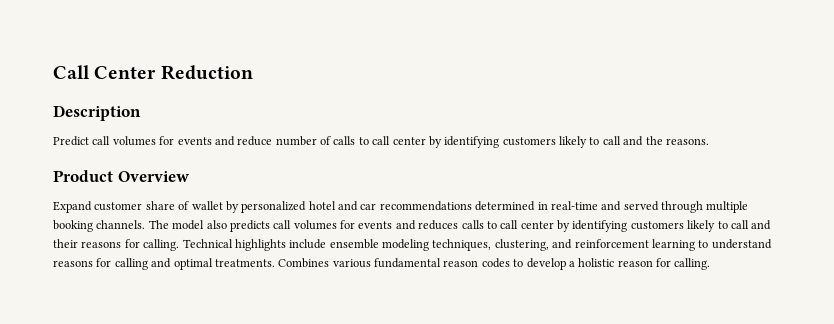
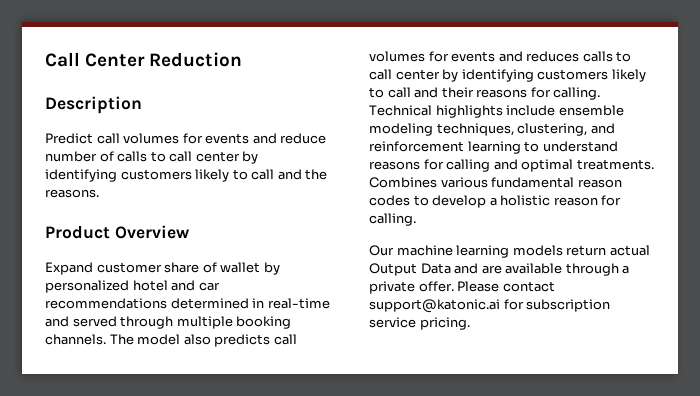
(711, 264) none -> [369,245,650,258] [369,263,630,276] [369,281,555,294] [369,299,611,313] [369,317,470,330] // Our machine learning models return actual Output Data and are available through a private offer. Please contact support@katonic.ai for subscription service pricing.

